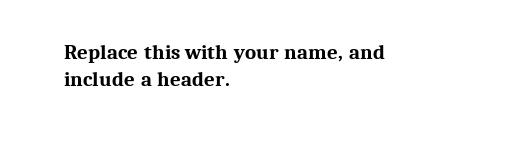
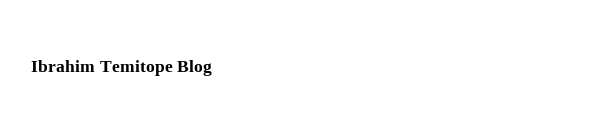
[64,44,385,63] [64,71,231,86] Replace this with your name, and include a header. -> [31,60,213,76] Ibrahim Temitope Blog

